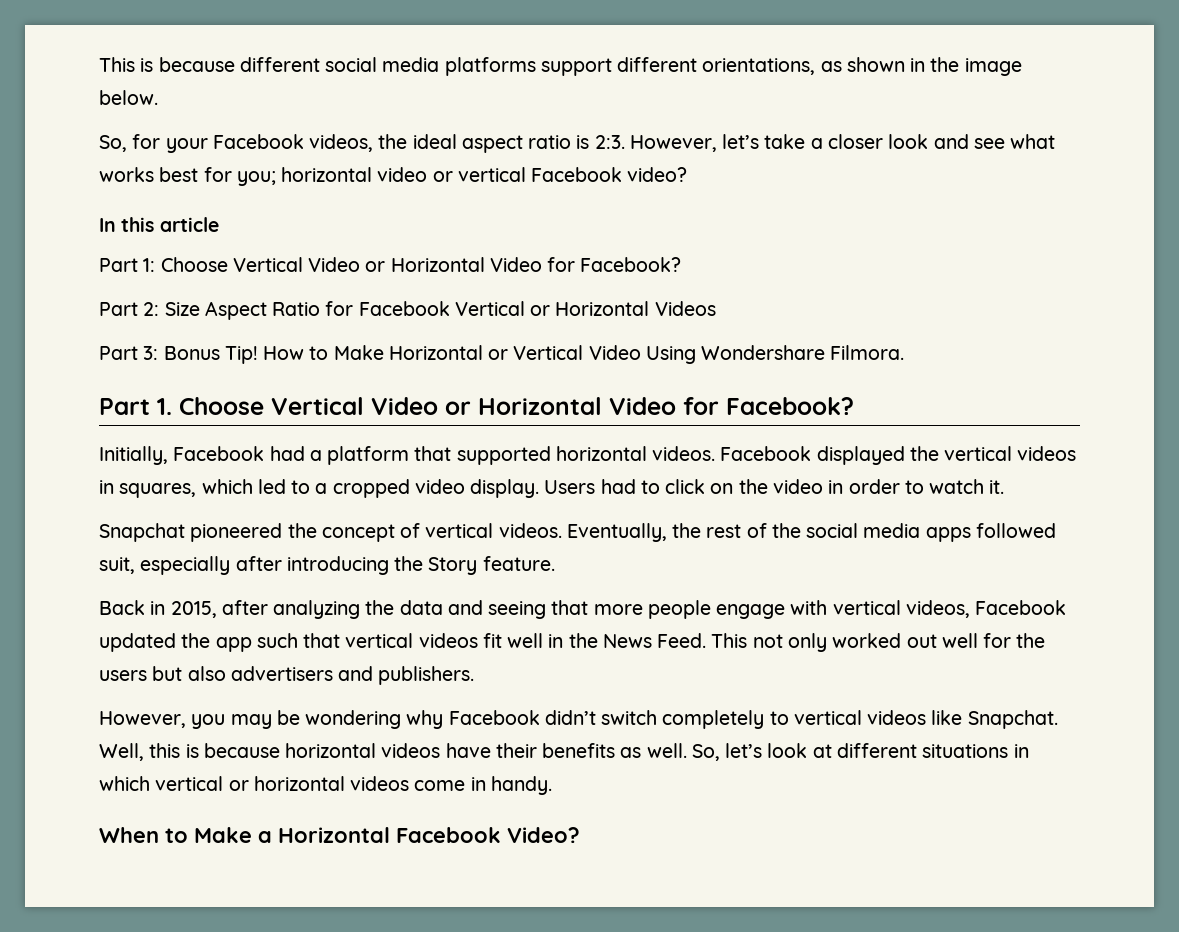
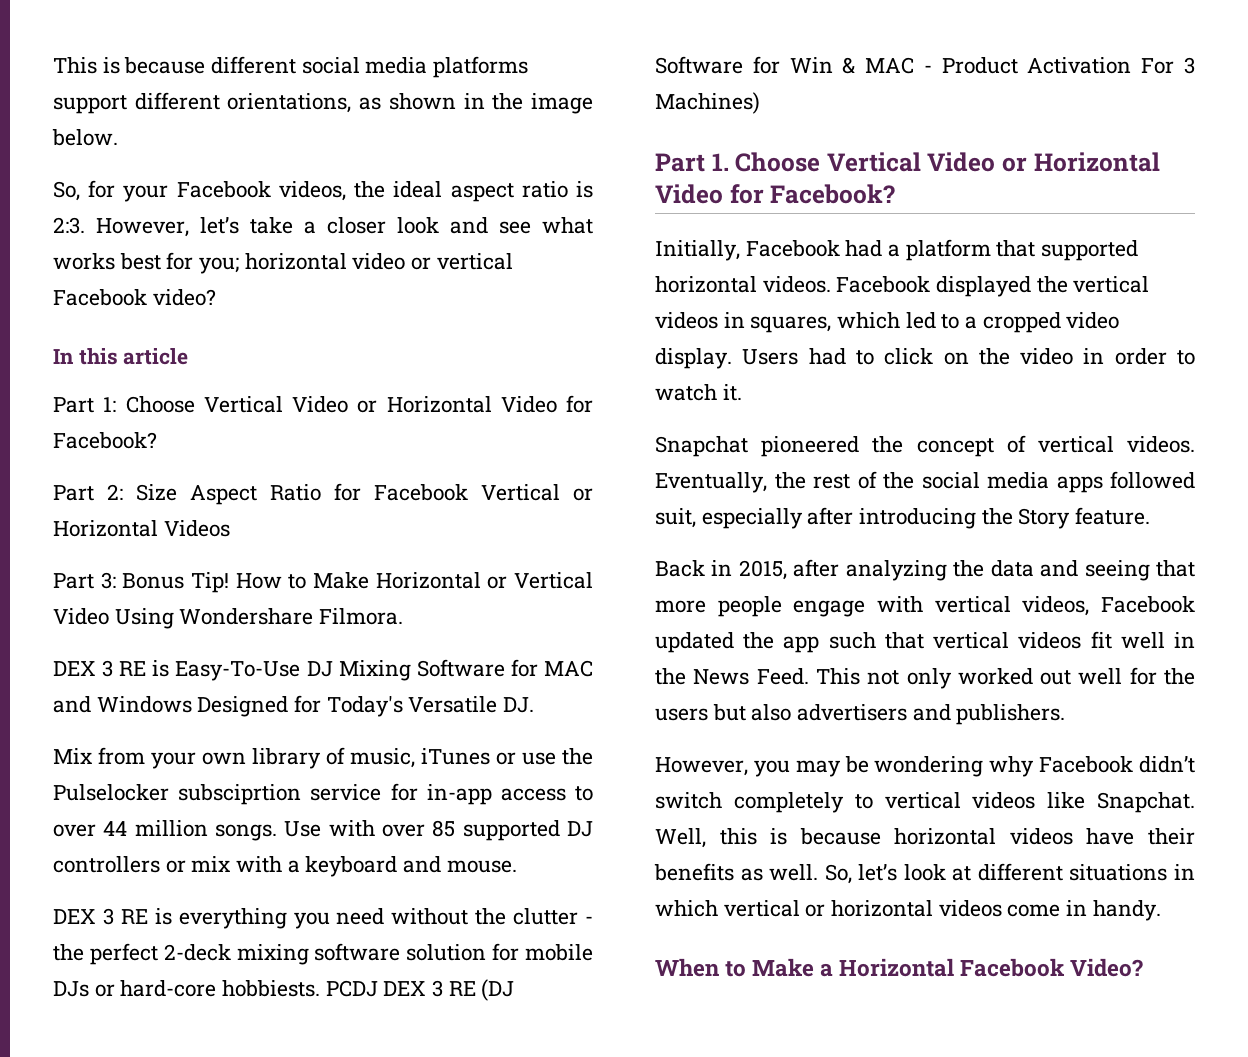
(905, 352) none -> [53,659,593,681] [53,695,535,717] [53,747,593,769] [53,783,594,805] [53,820,593,841] [53,856,517,877] [53,908,593,929] [53,943,593,965] [53,979,515,1001] [655,56,1195,74] [655,92,760,114] // DEX 3 RE is Easy-To-Use DJ Mixing Software for MAC and Windows Designed for Today's Versatile DJ. // Mix from your own library of music, iTunes or use the Pulselocker subsciprtion service for in-app access to over 44 million songs. Use with over 85 supported DJ controllers or mix with a keyboard and mouse. // DEX 3 RE is everything you need without the clutter - the perfect 2-deck mixing software solution for mobile DJs or hard-core hobbiests. PCDJ DEX 3 RE (DJ Software for Win & MAC - Product Activation For 3 Machines)

